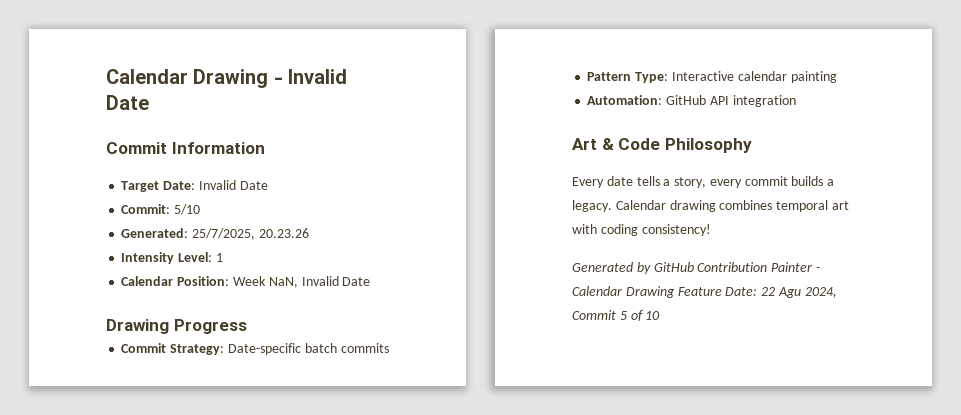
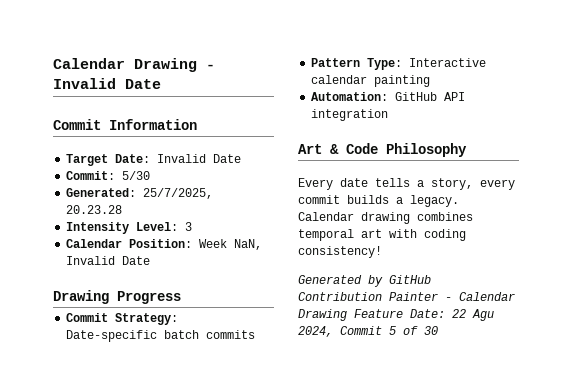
[174,204,201,215] 5/10 -> [122,171,151,180] 5/30
[258,228,309,238] 20.23.26 -> [66,205,123,214] 20.23.28
[215,253,223,262] 1 -> [185,222,193,231] 3
[645,311,661,320] 10 -> [424,326,438,335] 30

